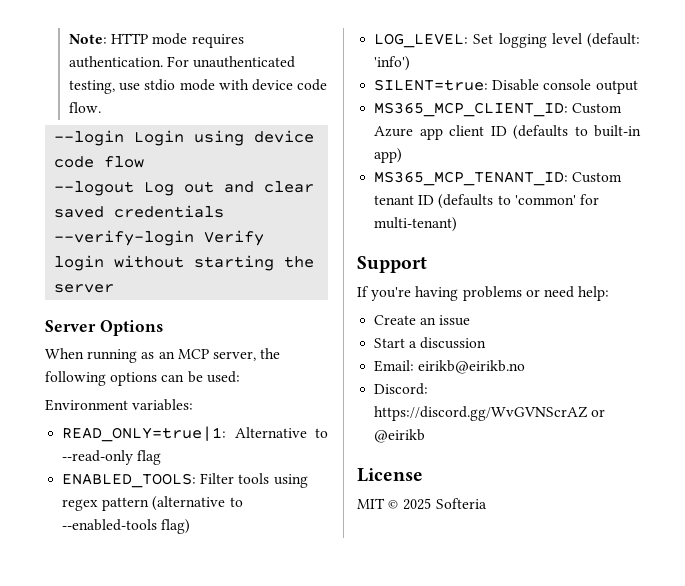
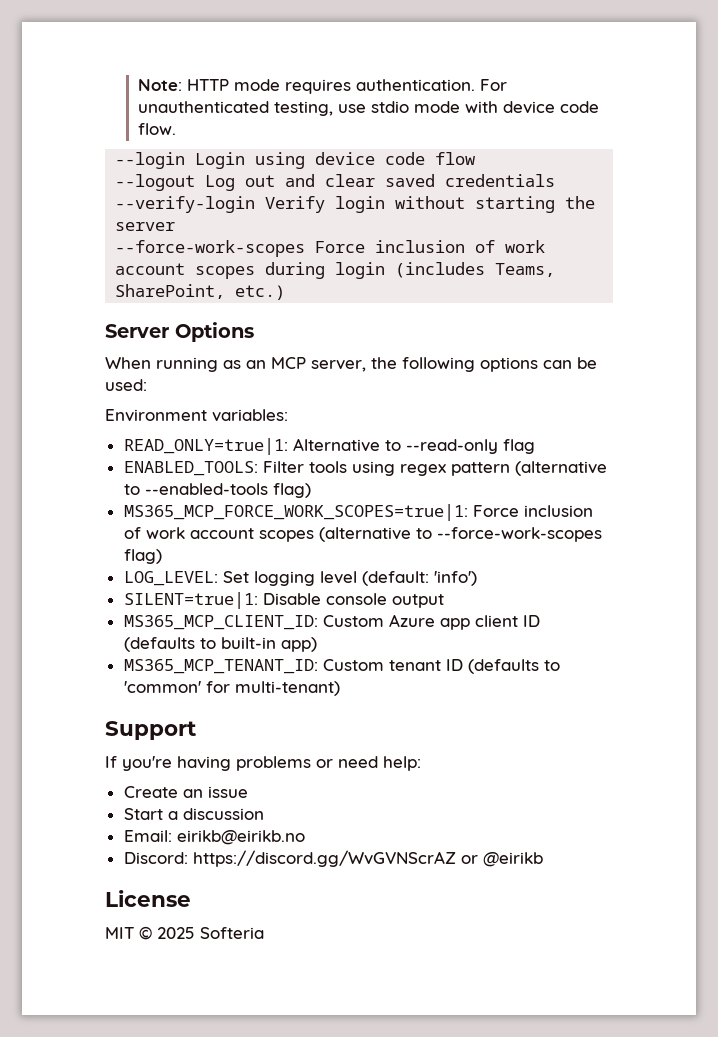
(115, 288) none -> [115,240,546,257] [115,262,556,279] [115,284,286,300] // --force-work-scopes Force inclusion of work account scopes during login (includes Teams, SharePoint, etc.)
(191, 526) none -> [123,504,593,521] [123,527,602,542] [123,549,162,564] // MS365_MCP_FORCE_WORK_SCOPES=true|1: Force inclusion of work account scopes (alternative to --force-work-scopes flag)
[374,79,489,91] SILENT=true: -> [123,592,258,609] SILENT=true|1:

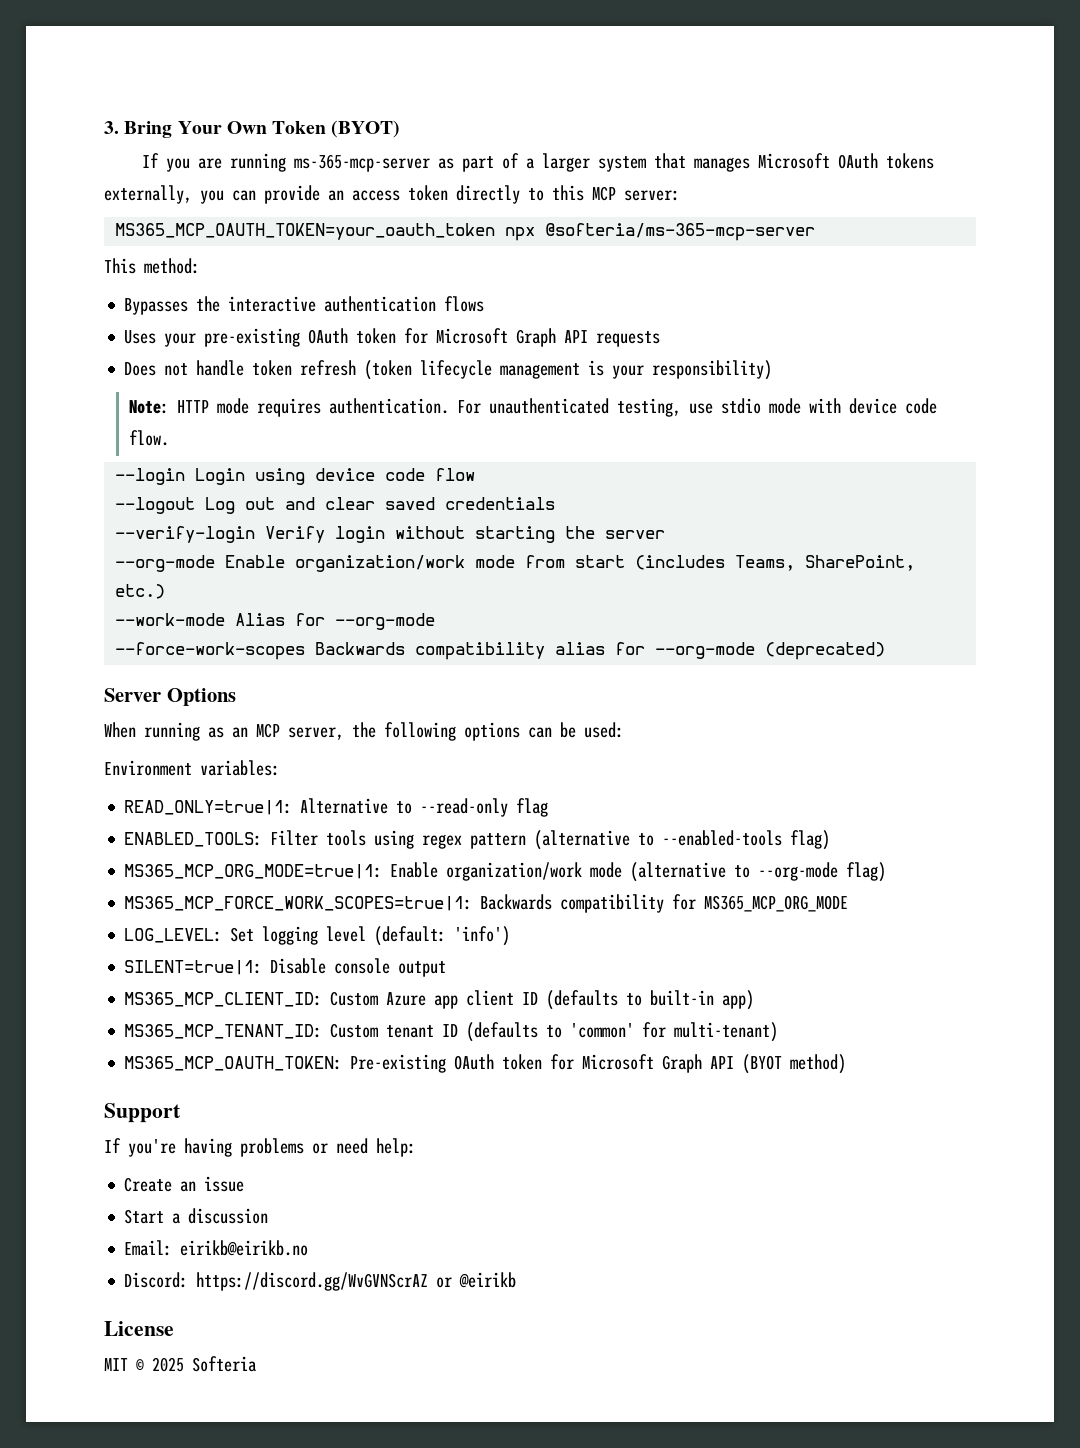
(138, 85) none -> [104,120,401,138] [141,153,934,172] [104,185,680,204] [115,223,816,241] [104,258,200,274] [124,296,485,315] [124,328,661,347] [124,360,773,380] 3. Bring Your Own Token (BYOT) // If you are running ms-365-mcp-server as part of a larger system that manages Microsoft OAuth tokens externally, you can provide an access token directly to this MCP server: // MS365_MCP_OAUTH_TOKEN=your_oauth_token npx @softeria/ms-365-mcp-server // This method: // Bypasses the interactive authentication flows // Uses your pre-existing OAuth token for Microsoft Graph API requests // Does not handle token refresh (token lifecycle management is your responsibility) //
[115,240,546,257] [115,262,556,279] [115,284,286,300] --force-work-scopes Force inclusion of work account scopes during login (includes Teams, SharePoint, etc.) -> [115,555,916,572] [115,584,166,599] [115,613,436,630] [115,642,886,660] --org-mode Enable organization/work mode from start (includes Teams, SharePoint, etc.) // --work-mode Alias for --org-mode // --force-work-scopes Backwards compatibility alias for --org-mode (deprecated)
[123,504,593,521] [123,527,602,542] [123,549,162,564] MS365_MCP_FORCE_WORK_SCOPES=true|1: Force inclusion of work account scopes (alternative to --force-work-scopes flag) -> [124,862,887,882] [124,894,849,913] MS365_MCP_ORG_MODE=true|1: Enable organization/work mode (alternative to --org-mode flag) // MS365_MCP_FORCE_WORK_SCOPES=true|1: Backwards compatibility for MS365_MCP_ORG_MODE
(340, 688) none -> [124,1054,847,1074] // MS365_MCP_OAUTH_TOKEN: Pre-existing OAuth token for Microsoft Graph API (BYOT method)

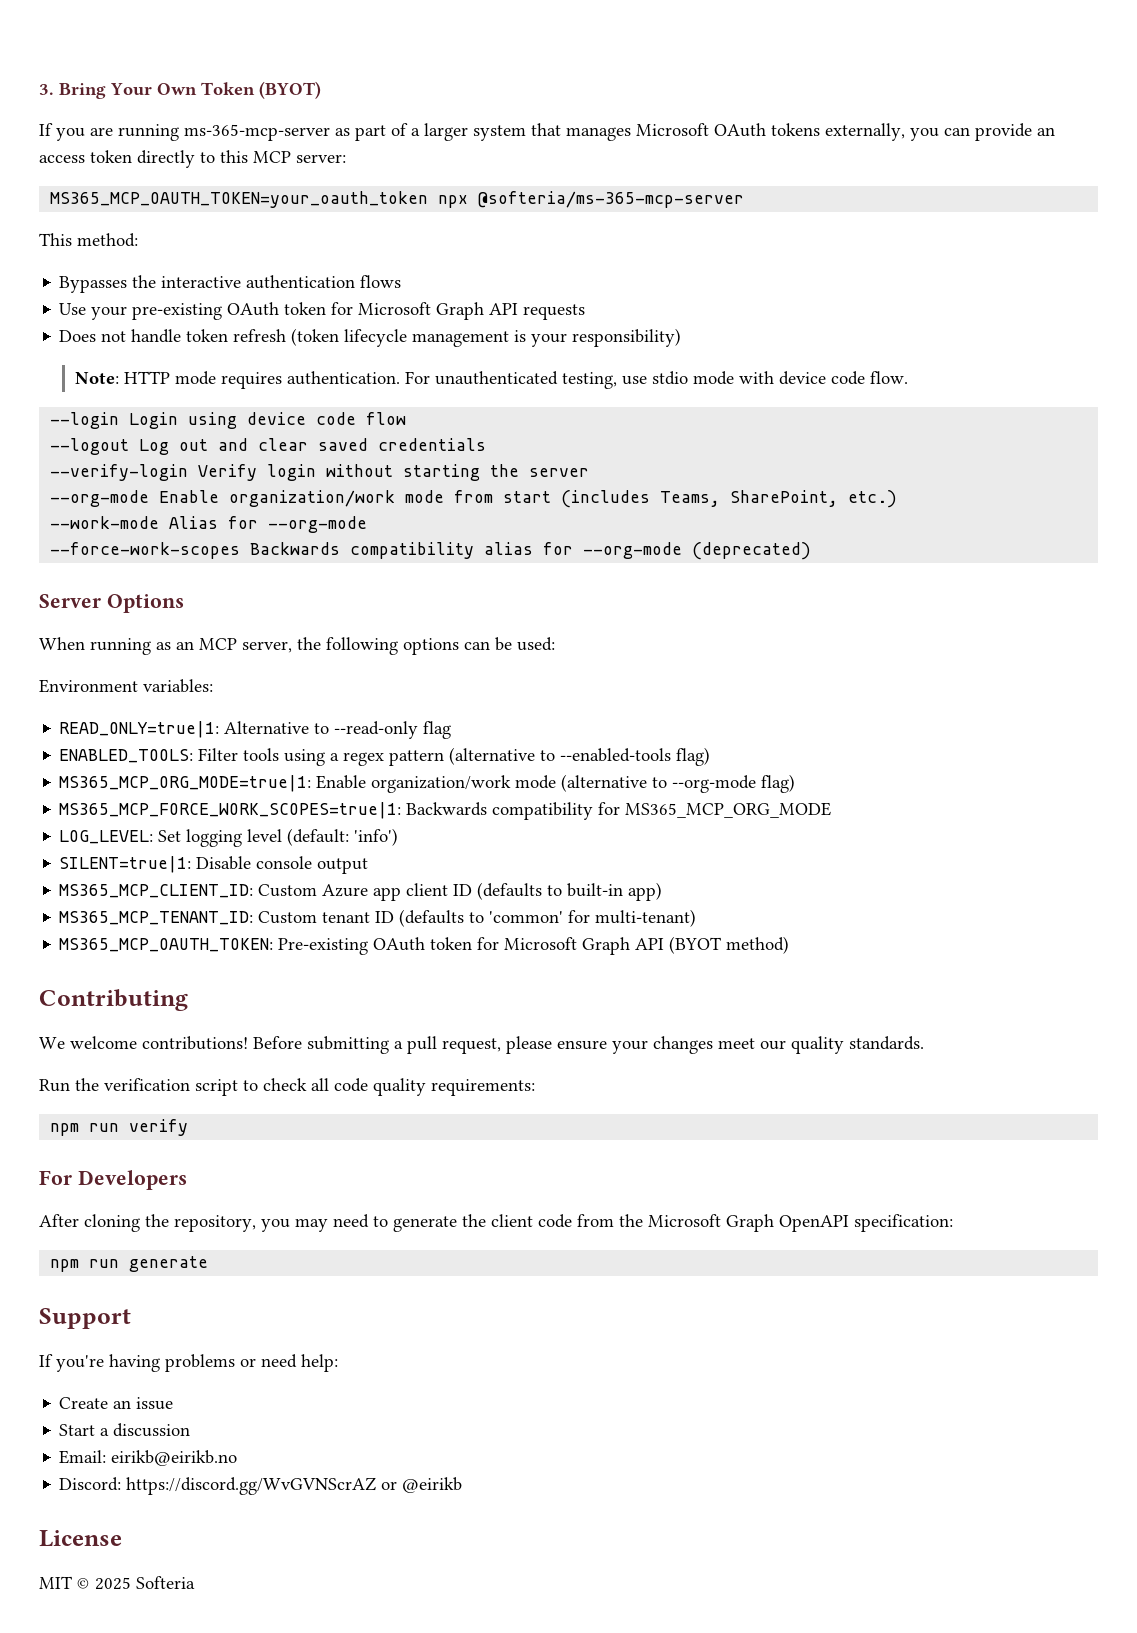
[124,330,157,344] Uses -> [59,303,87,315] Use
(415, 839) none -> [330,753,340,761] a
(847, 1064) none -> [39,989,188,1011] [39,1036,924,1054] [39,1078,535,1096] [50,1119,189,1136] [39,1170,187,1190] [39,1214,953,1232] [50,1256,209,1272] // Contributing // We welcome contributions! Before submitting a pull request, please ensure your changes meet our quality standards. // Run the verification script to check all code quality requirements: // npm run verify // For Developers // After cloning the repository, you may need to generate the client code from the Microsoft Graph OpenAPI specification: // npm run generate

